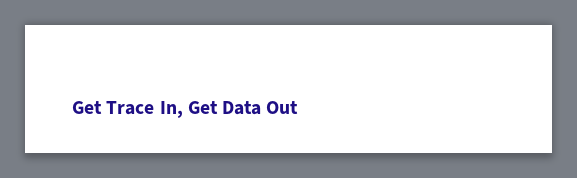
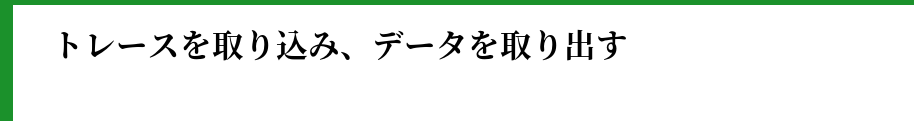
[72,101,299,118] Get Trace In, Get Data Out -> [52,29,628,61] トレースを取り込み、データを取り出す

